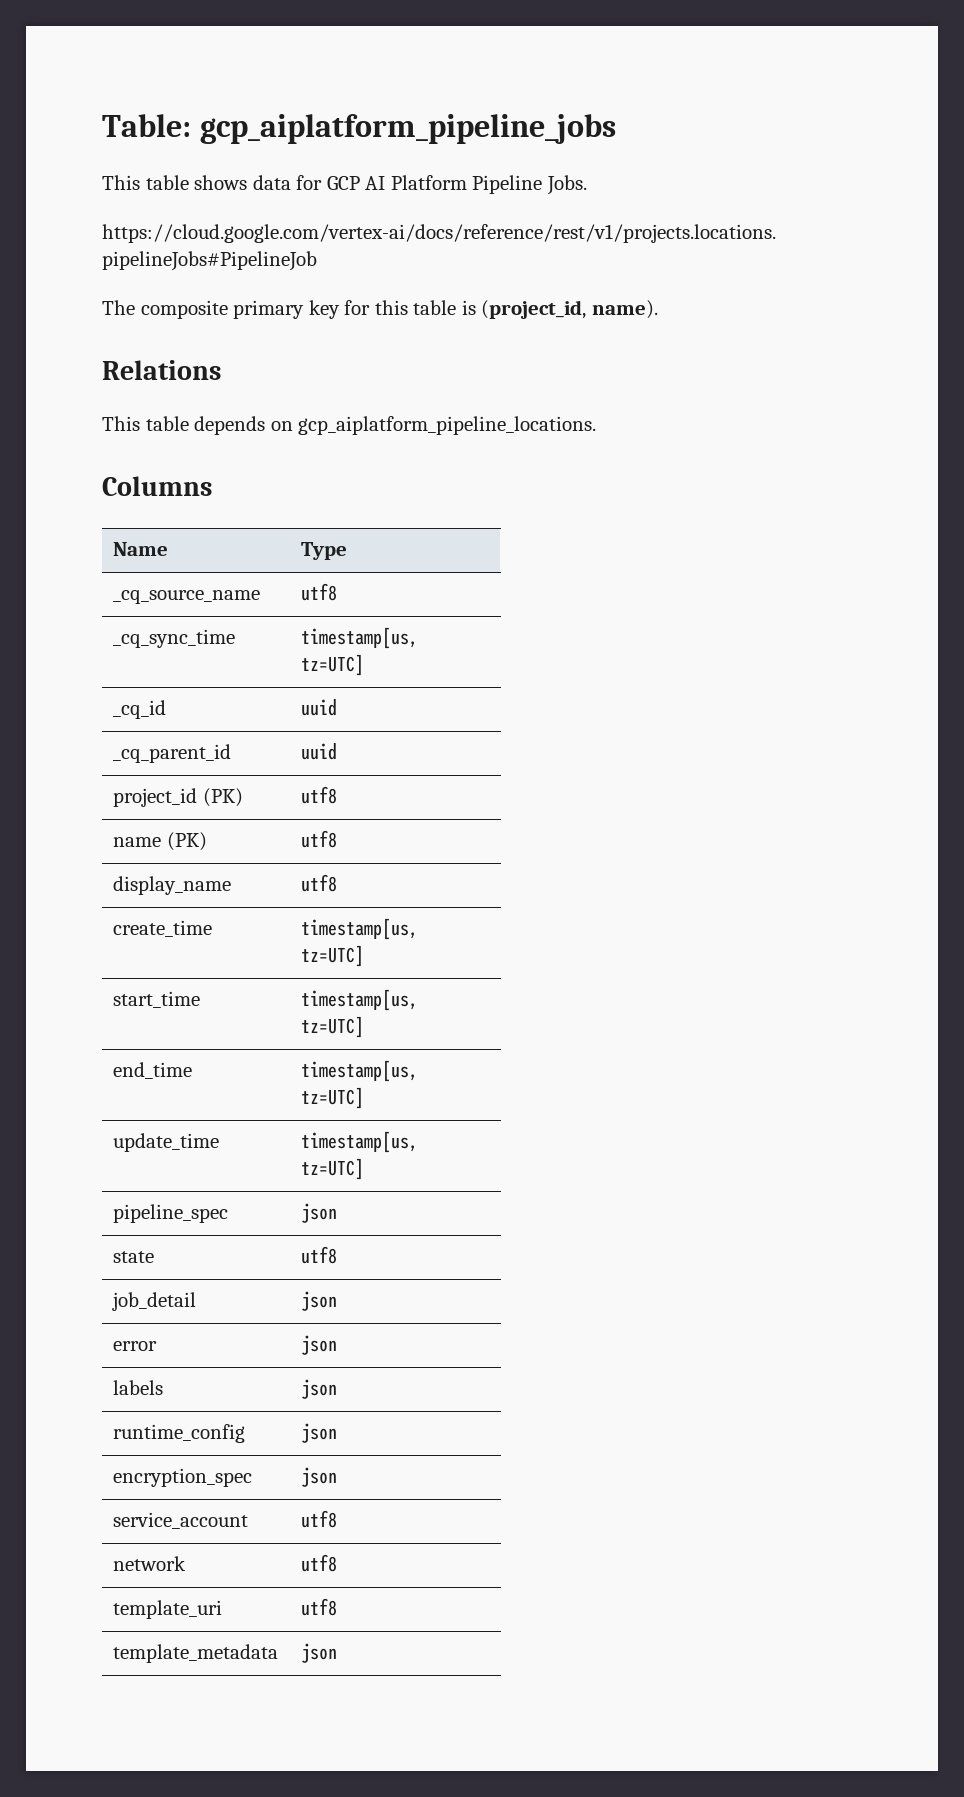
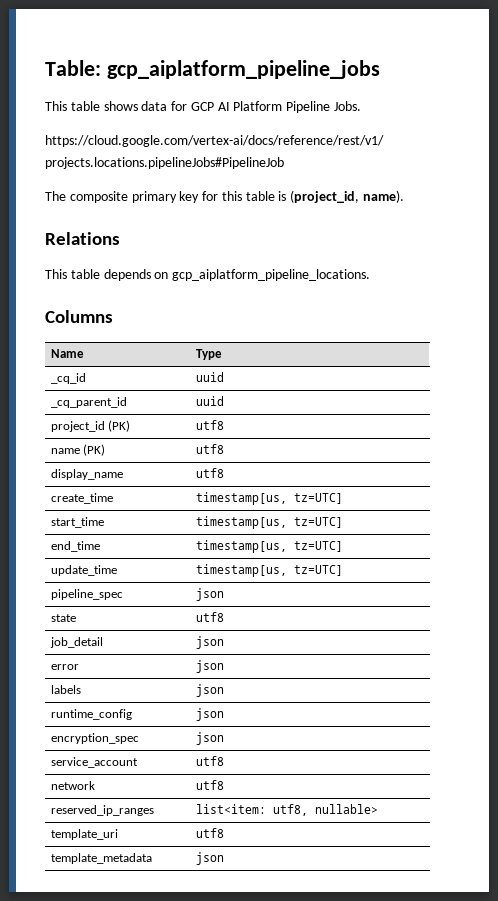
[113,590,261,604] [301,583,338,601] [113,629,236,648] [301,627,419,649] [301,654,365,676] // _cq_source_name | utf8 // _cq_sync_time | timestamp[us, tz=UTC] -> (222, 354) none
(338, 1563) none -> [50,805,154,816] [195,804,378,816] // reserved_ip_ranges | list<item: utf8, nullable>

